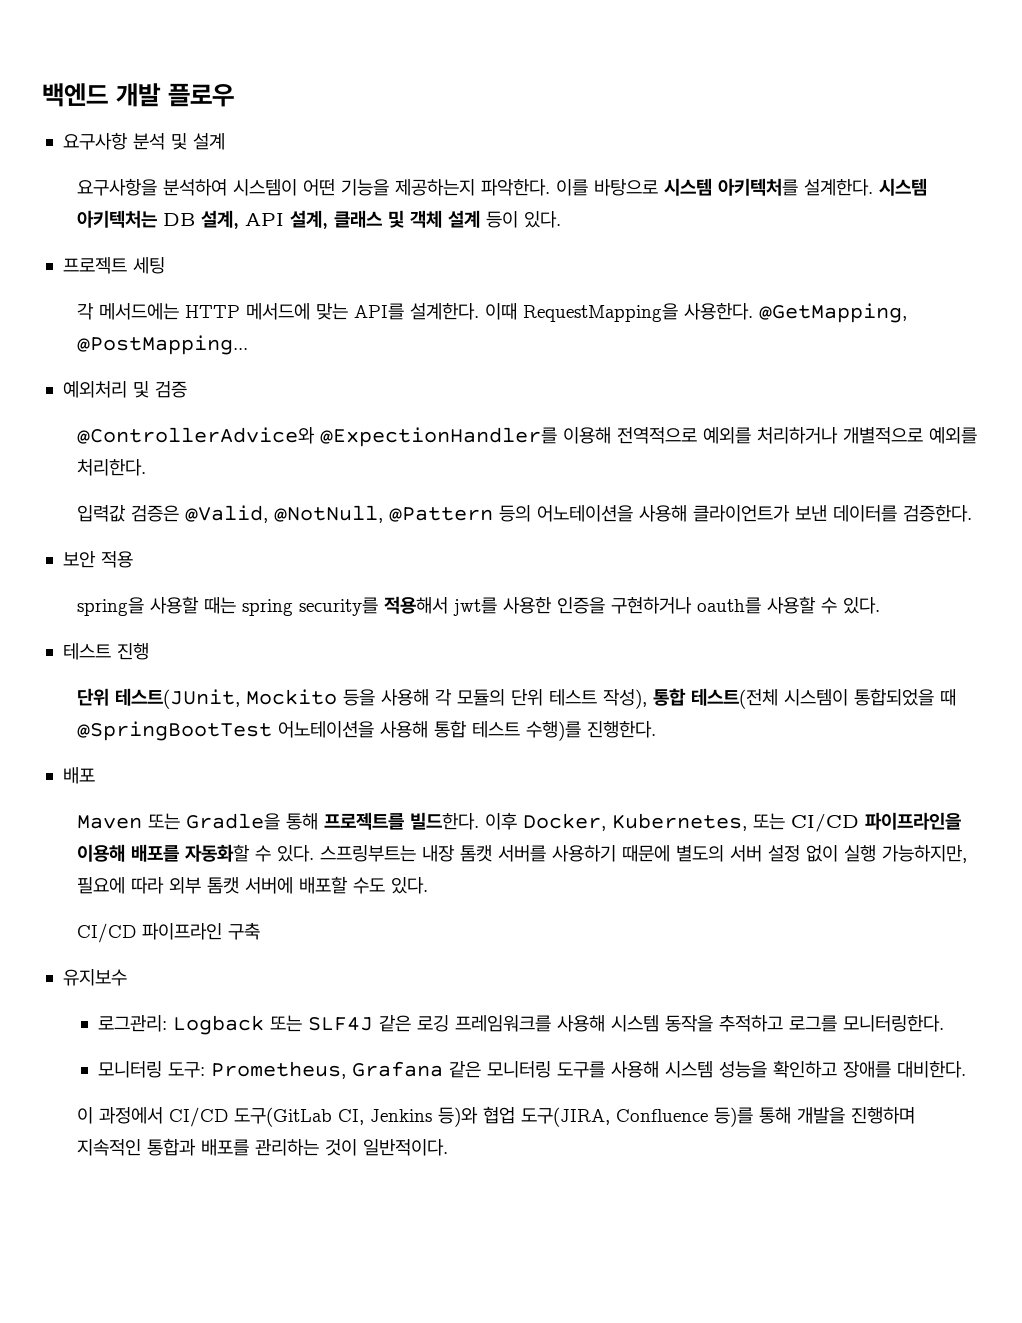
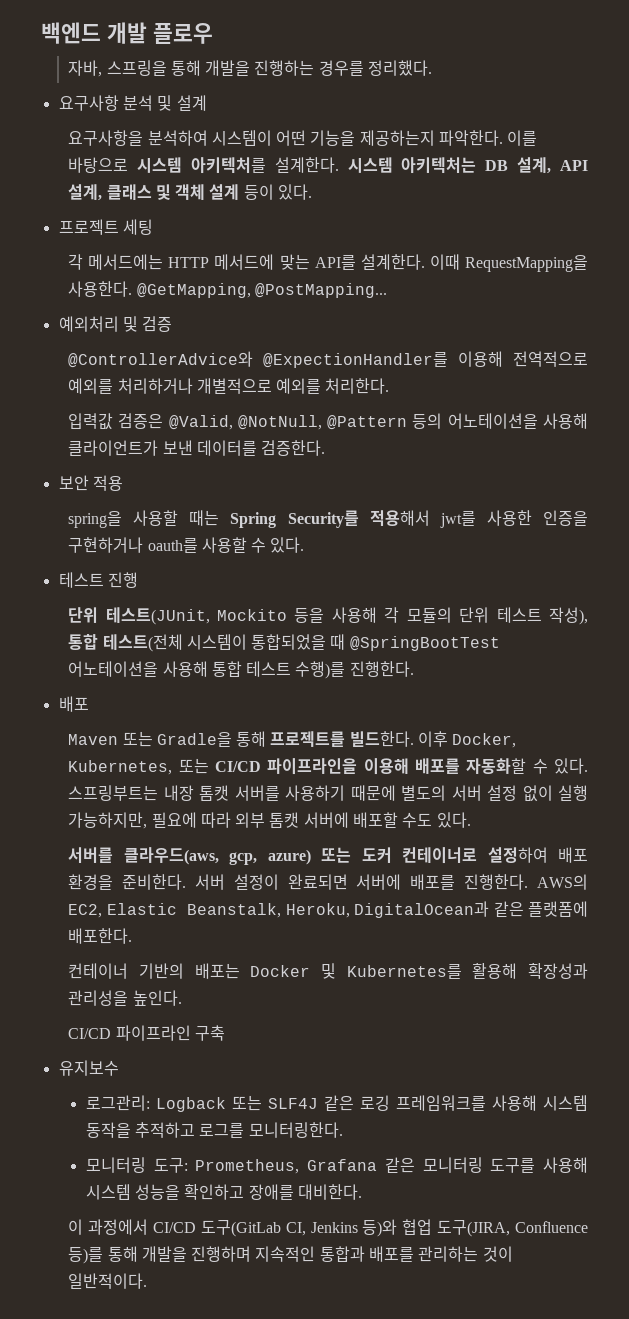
(234, 95) none -> [68,60,433,77] // 자바, 스프링을 통해 개발을 진행하는 경우를 정리했다.
[242,597,379,616] spring security를 -> [230,510,359,528] Spring Security를
(429, 885) none -> [68,847,588,865] [68,874,588,890] [68,901,588,918] [68,928,133,944] [68,963,588,979] [68,990,182,1006] // 서버를 클라우드(aws, gcp, azure) 또는 도커 컨테이너로 설정하여 배포 환경을 준비한다. 서버 설정이 완료되면 서버에 배포를 진행한다. AWS의 EC2, Elastic Beanstalk, Heroku, DigitalOcean과 같은 플랫폼에 배포한다. // 컨테이너 기반의 배포는 Docker 및 Kubernetes를 활용해 확장성과 관리성을 높인다.

